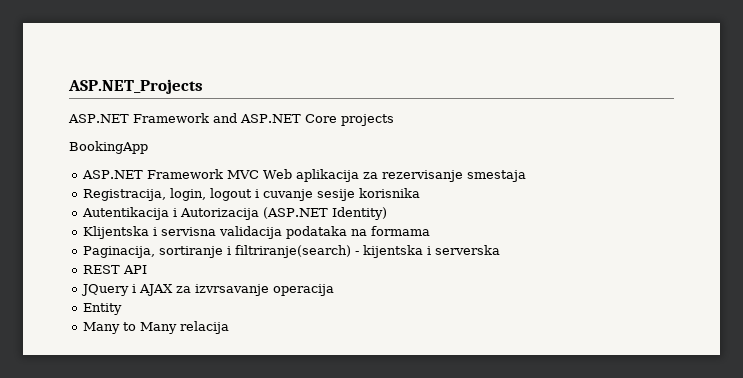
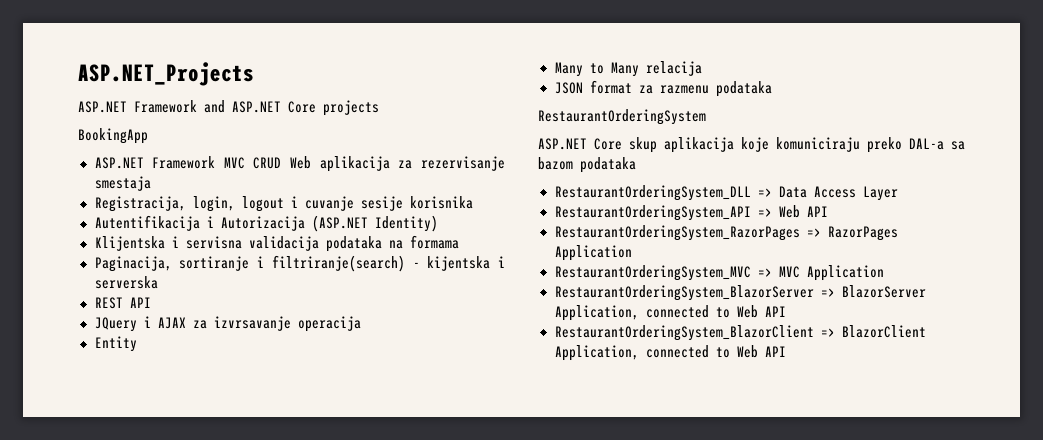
(259, 174) none -> [253,157,282,169] CRUD
[81,207,169,220] Autentikacija -> [94,215,200,231] Autentifikacija
(229, 327) none -> [554,80,772,97] [538,109,706,125] [538,137,965,153] [538,157,636,173] [554,185,898,201] [554,205,828,221] [554,225,898,241] [554,245,632,261] [554,265,884,281] [554,285,926,301] [554,305,786,321] [554,325,926,341] [554,345,786,361] // JSON format za razmenu podataka // RestaurantOrderingSystem // ASP.NET Core skup aplikacija koje komuniciraju preko DAL-a sa bazom podataka // RestaurantOrderingSystem_DLL => Data Access Layer // RestaurantOrderingSystem_API => Web API // RestaurantOrderingSystem_RazorPages => RazorPages Application // RestaurantOrderingSystem_MVC => MVC Application // RestaurantOrderingSystem_BlazorServer => BlazorServer Application, connected to Web API // RestaurantOrderingSystem_BlazorClient => BlazorClient Application, connected to Web API

